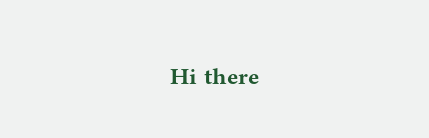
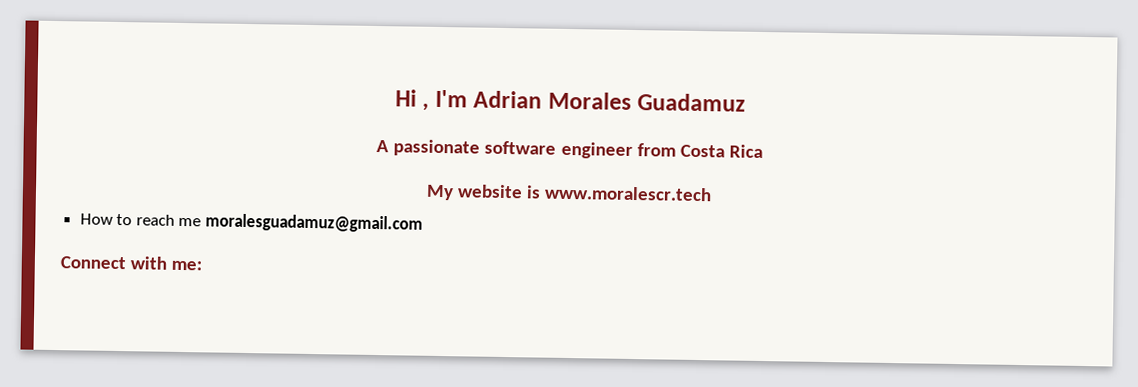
[203,68,259,84] there -> [422,89,747,112] [376,139,763,159] [425,184,713,202] [79,213,424,233] [60,256,203,271] , I'm Adrian Morales Guadamuz // A passionate software engineer from Costa Rica // My website is www.moralescr.tech // How to reach me moralesguadamuz@gmail.com // Connect with me:

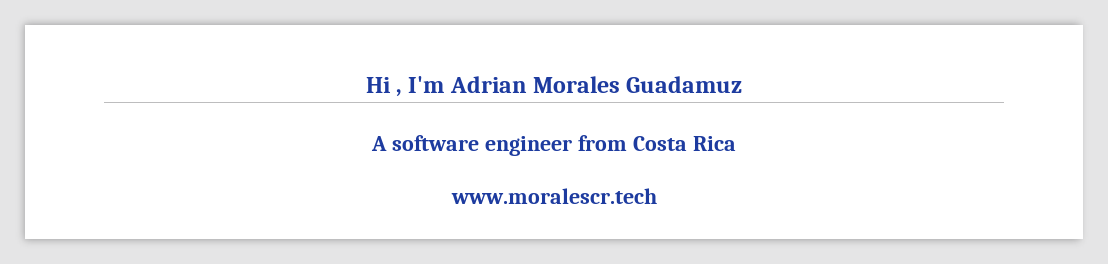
[393,139,481,157] passionate -> (388, 143) none
[425,184,713,202] [79,213,424,233] [60,256,203,271] My website is www.moralescr.tech // How to reach me moralesguadamuz@gmail.com // Connect with me: -> [450,188,657,204] www.moralescr.tech

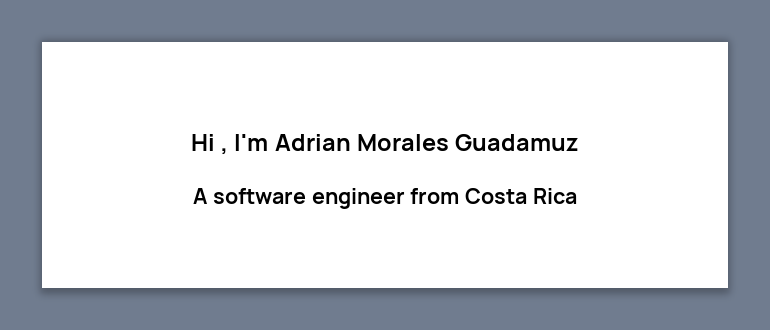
[450,188,657,204] // www.moralescr.tech -> (578, 196) none

